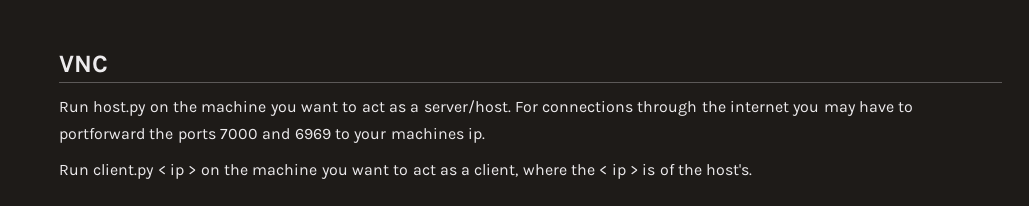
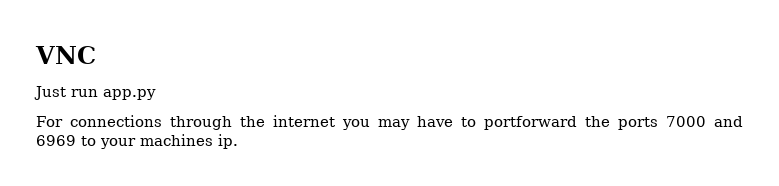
[59,100,511,116] Run host.py on the machine you want to act as a server/host. -> [34,86,156,100] Just run app.py //
[59,163,753,179] // Run client.py < ip > on the machine you want to act as a client, where the < ip > is of the host's. -> (238, 141) none

